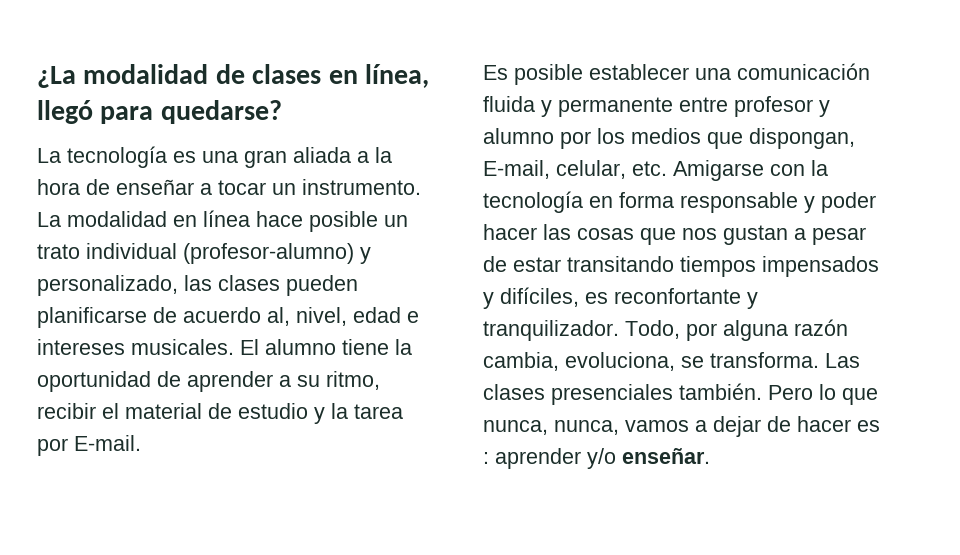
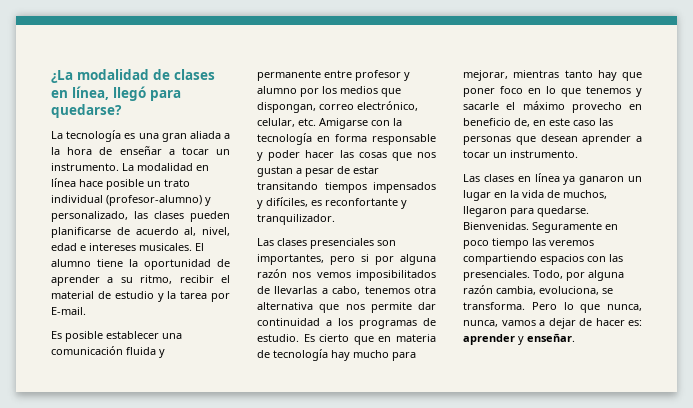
[483,160,550,179] E-mail, -> [319,101,418,111] correo electrónico,
(619, 330) none -> [257,238,396,249] [257,254,436,265] [257,269,436,281] [257,286,436,295] [257,302,436,313] [257,318,436,329] [257,334,436,345] [257,349,416,361] [463,70,642,81] [463,86,642,97] [463,101,642,113] [463,118,613,127] [463,134,642,145] [463,150,578,158] [463,173,642,185] [463,190,607,201] [463,206,589,217] [463,222,618,233] [463,238,594,249] [463,254,623,265] [463,270,530,281] // Las clases presenciales son importantes, pero si por alguna razón nos vemos imposibilitados de llevarlas a cabo, tenemos otra alternativa que nos permite dar continuidad a los programas de estudio. Es cierto que en materia de tecnología hay mucho para mejorar, mientras tanto hay que poner foco en lo que tenemos y sacarle el máximo provecho en beneficio de, en este caso las personas que desean aprender a tocar un instrumento. // Las clases en línea ya ganaron un lugar en la vida de muchos, llegaron para quedarse. Bienvenidas. Seguramente en poco tiempo las veremos compartiendo espacios con las presenciales.
[825,353,860,368] [483,383,762,405] Las clases presenciales también. -> (525, 306) none
[857,420,880,432] [483,448,616,469] es : aprender y/o -> [628,320,642,326] [463,334,524,345] es: aprender y

